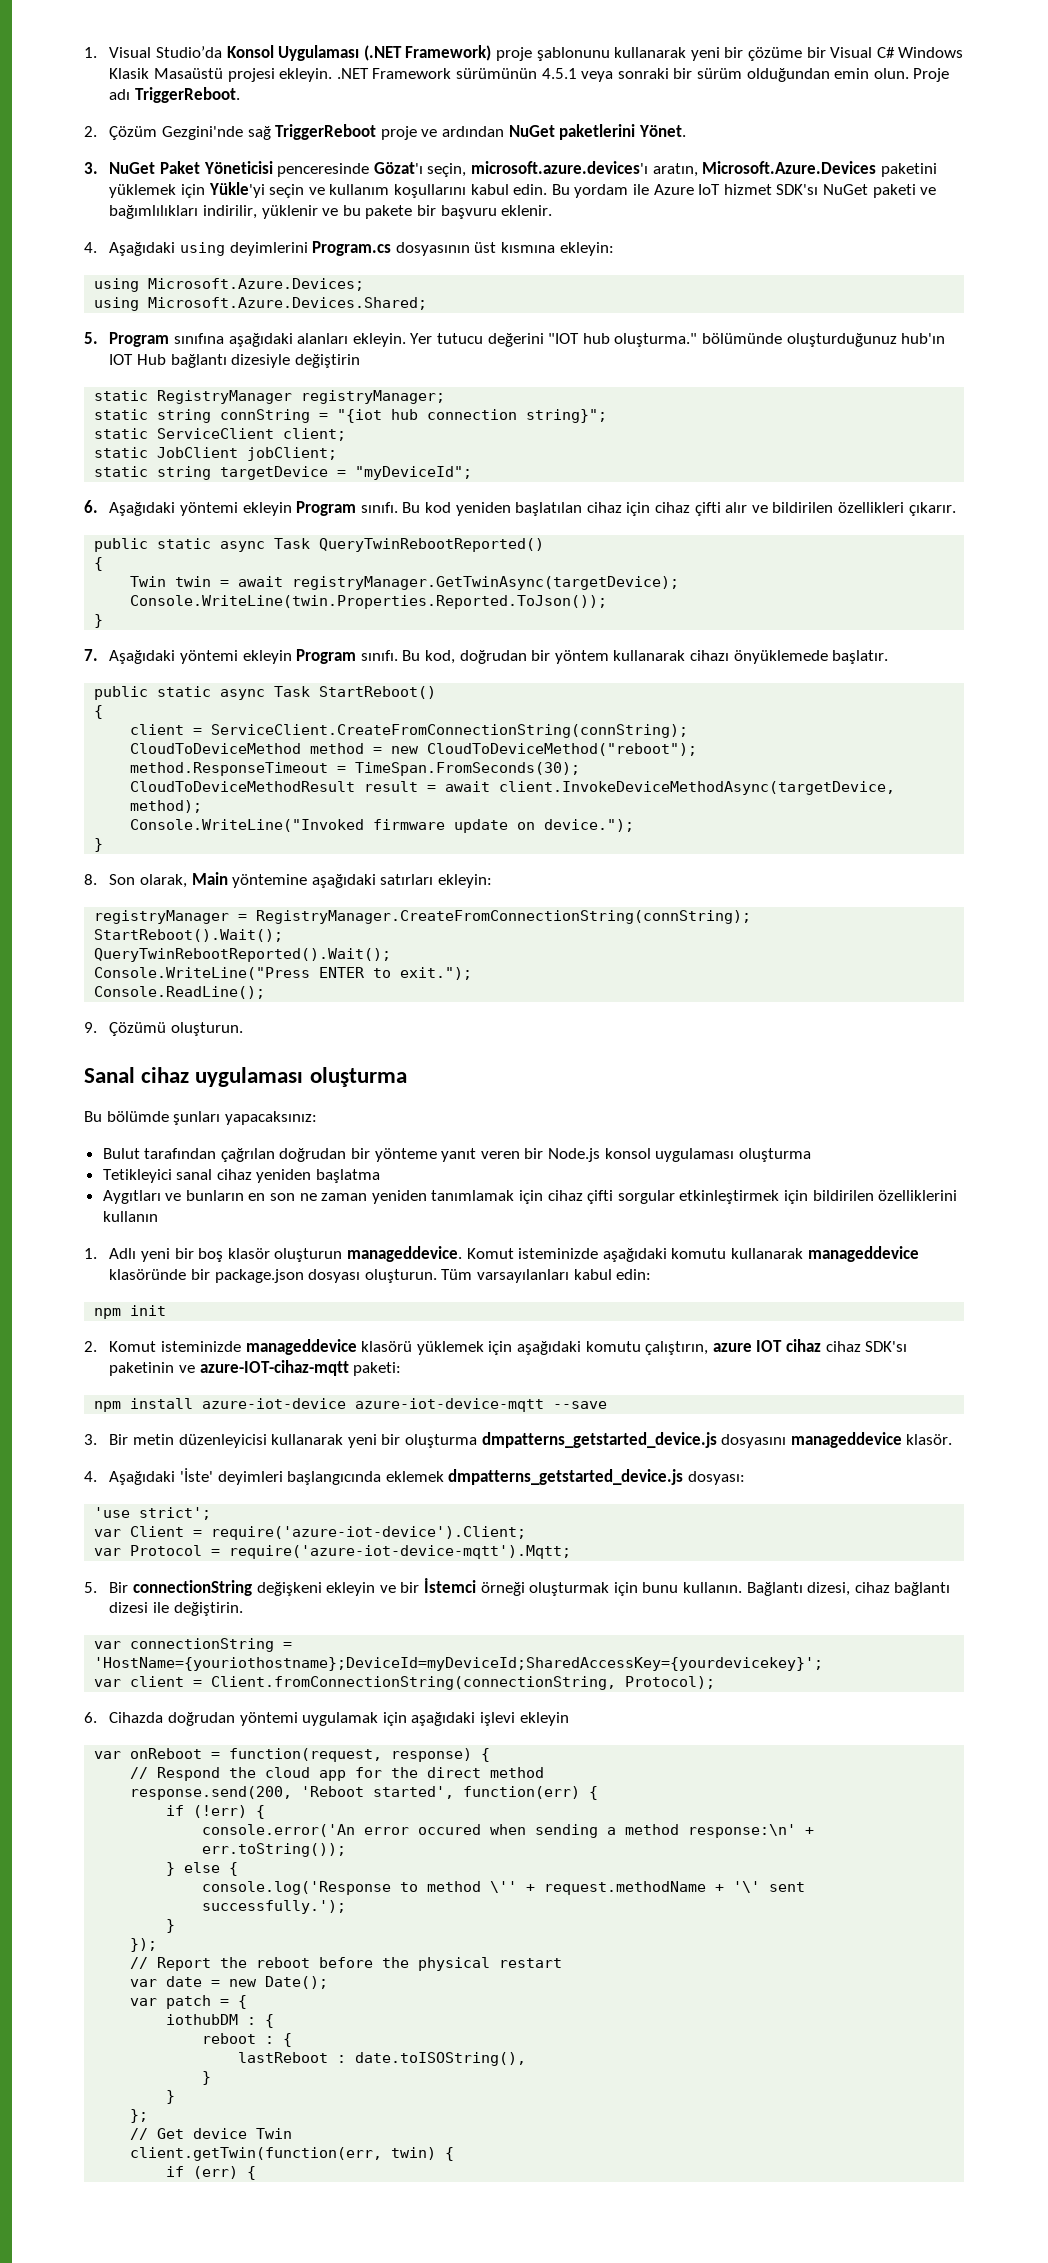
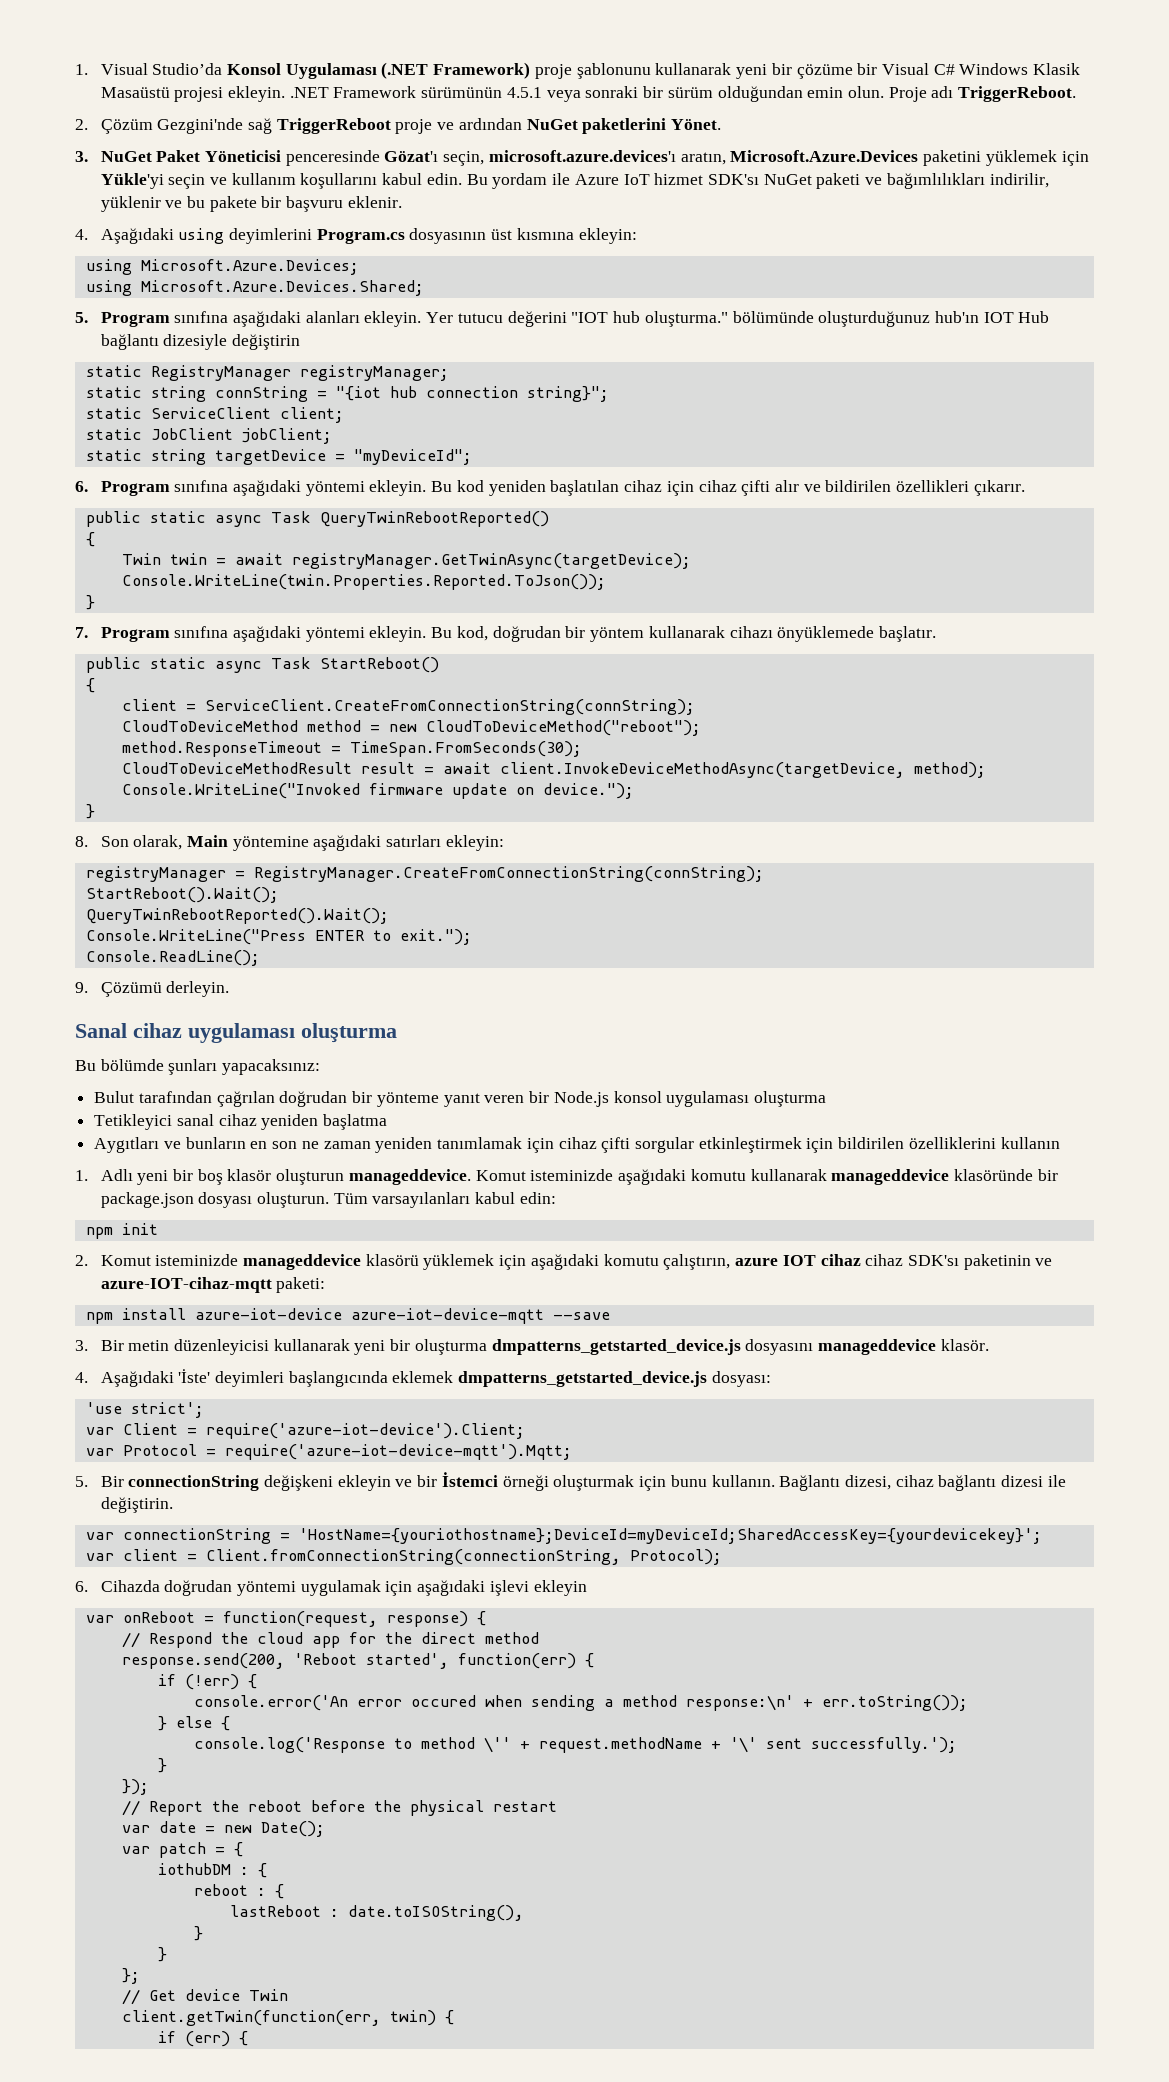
[109,501,398,516] Aşağıdaki yöntemi ekleyin Program sınıfı. -> [100,480,427,496] Program sınıfına aşağıdaki yöntemi ekleyin.
[109,649,398,664] Aşağıdaki yöntemi ekleyin Program sınıfı. -> [100,626,427,642] Program sınıfına aşağıdaki yöntemi ekleyin.
[171,1022,244,1036] oluşturun. -> [166,981,230,997] derleyin.

